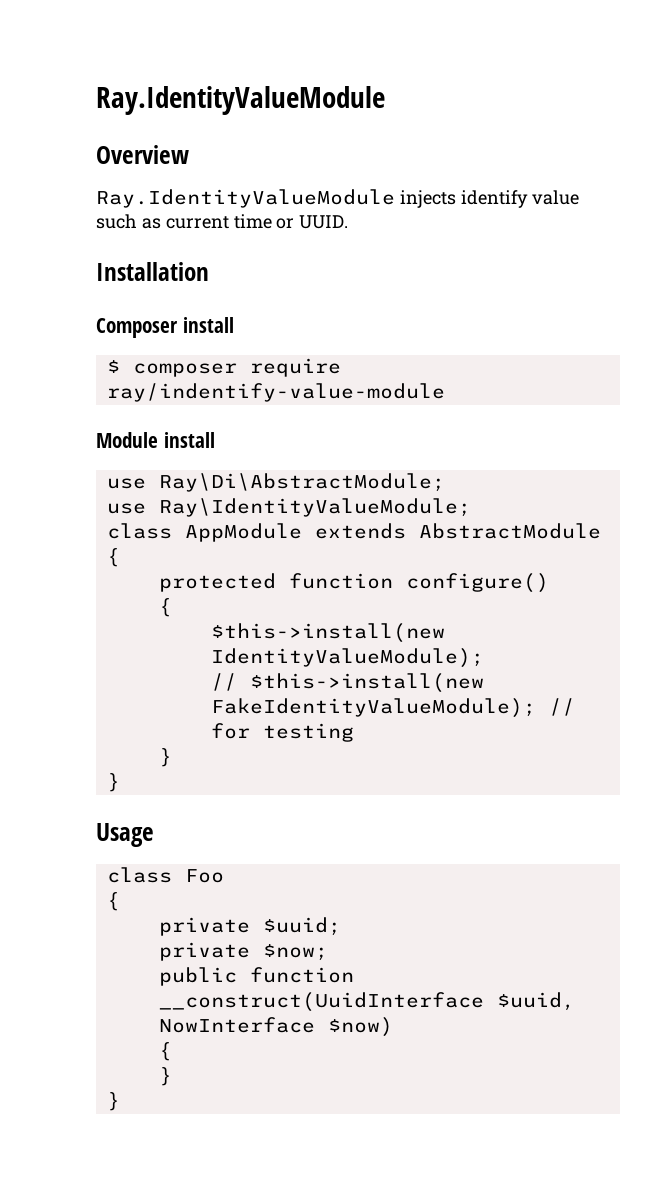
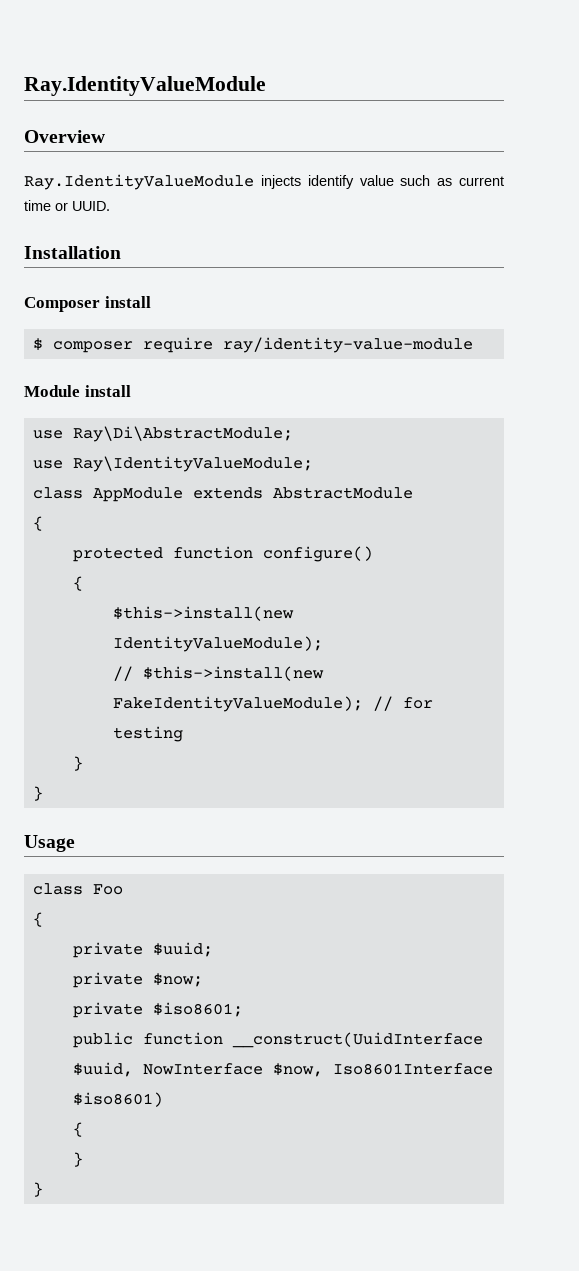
[106,383,445,402] ray/indentify-value-module -> [222,337,473,353] ray/identity-value-module
(328, 952) none -> [72,1002,243,1018] // private $iso8601;
[327,1017,393,1037] $now) -> [272,1063,493,1077] [72,1092,163,1107] $now, Iso8601Interface $iso8601)

